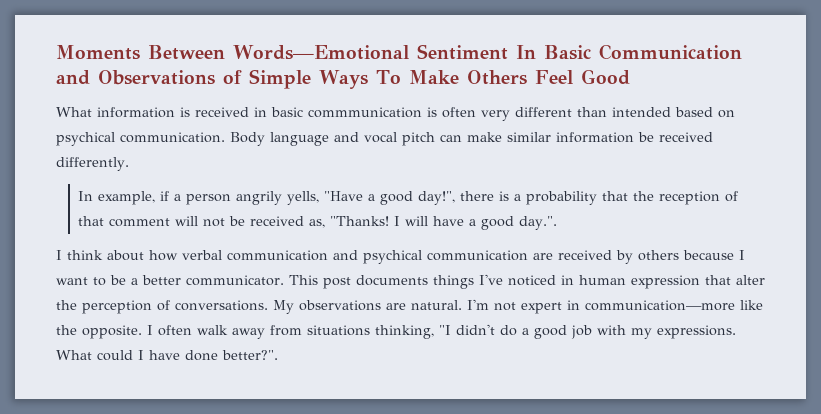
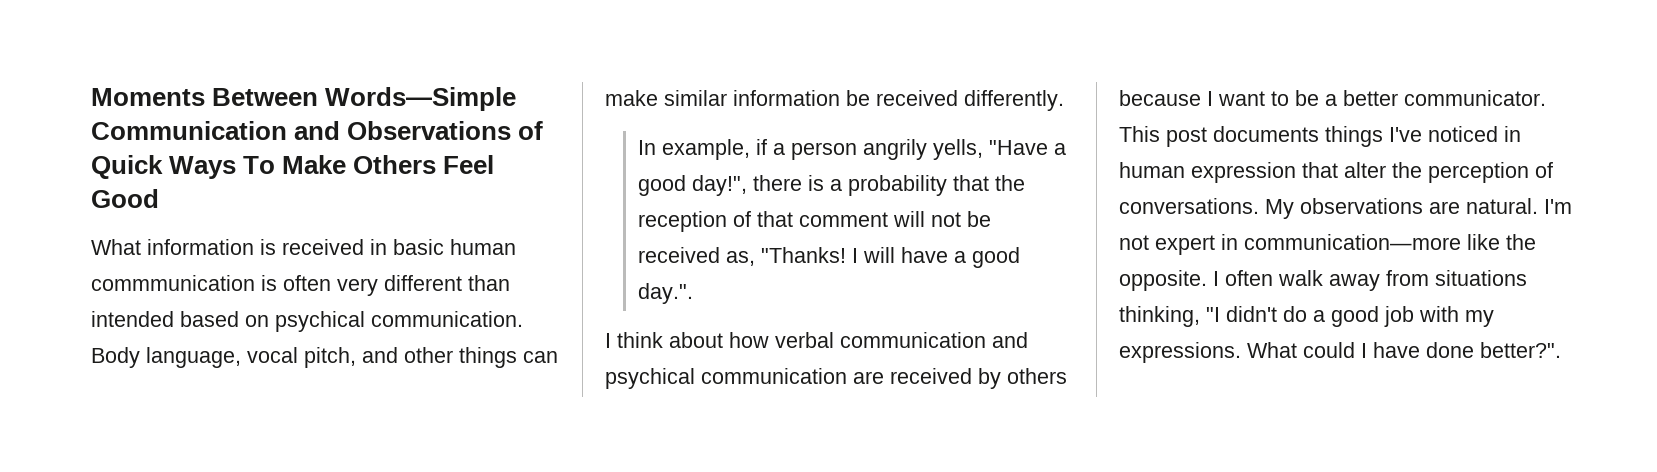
[233,44,591,60] Words—Emotional Sentiment In Basic -> [325,87,517,111] Words—Simple
[249,69,311,89] Simple -> [91,155,163,179] Quick
(303, 112) none -> [450,239,516,255] human
[270,132,435,146] language and vocal pitch -> [146,347,517,368] language, vocal pitch, and other things

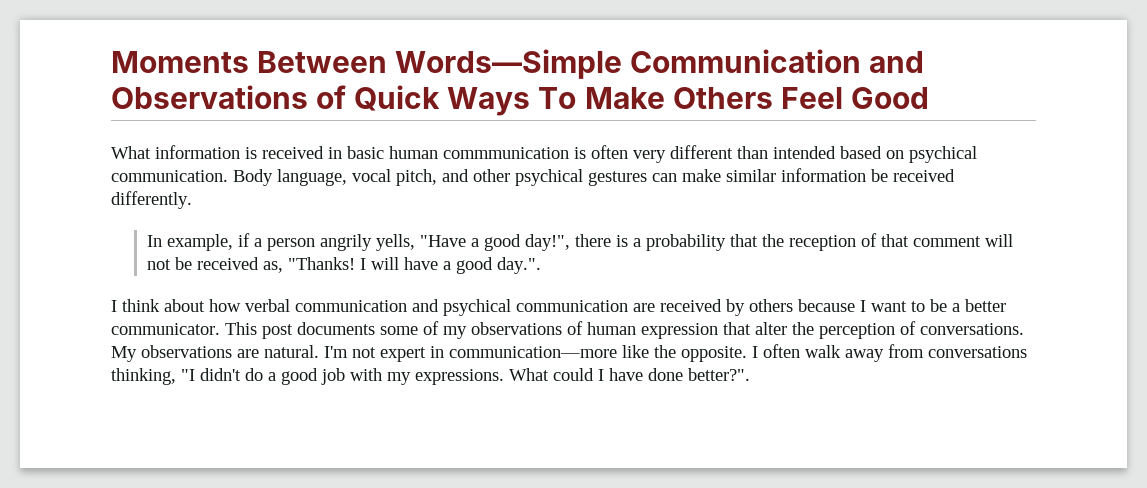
[459,347,517,368] things -> [515,169,647,186] psychical gestures
[1325,126,1521,147] things I've noticed in -> [380,321,583,339] some of my observations of
[1435,270,1527,286] situations -> [928,346,1027,358] conversations

